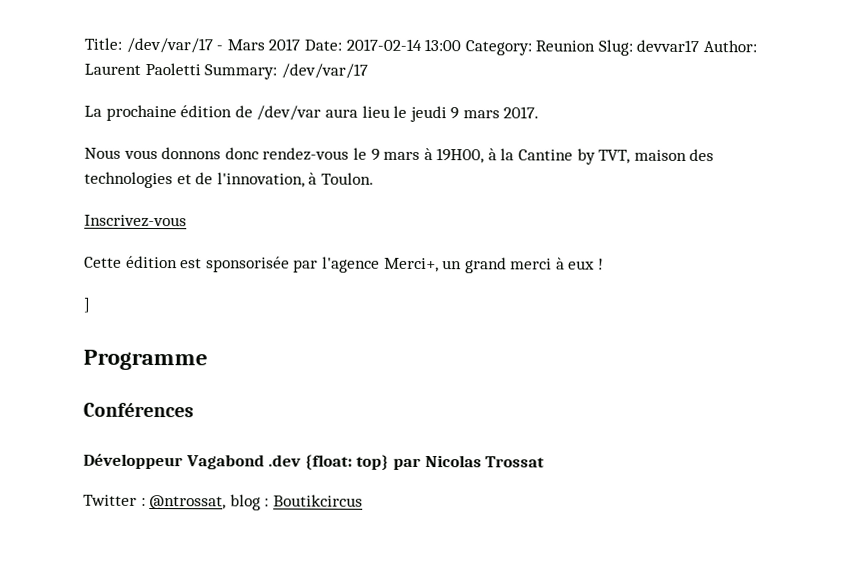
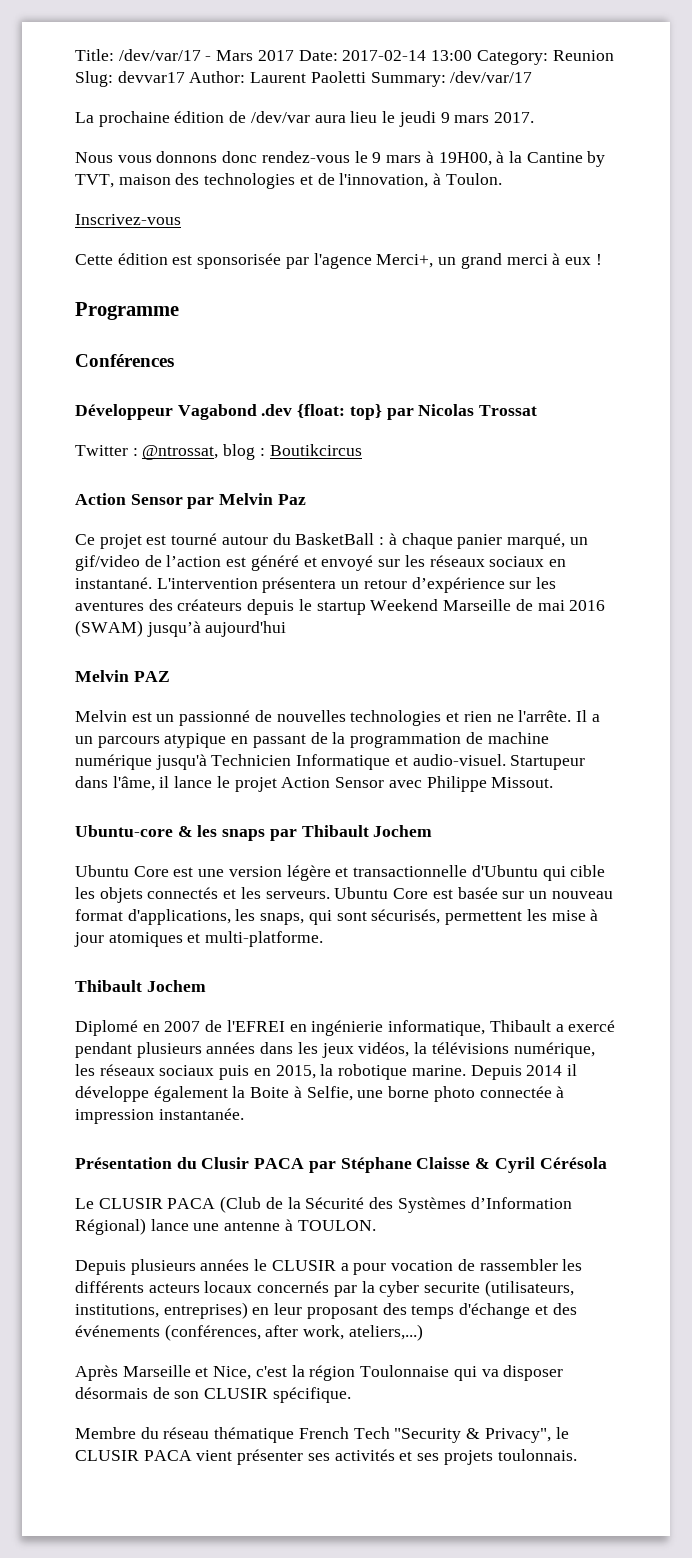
[83,297,90,313] // ] -> (602, 259) none
(363, 500) none -> [75,493,306,509] [75,533,588,549] [75,555,566,571] [75,577,557,593] [75,599,606,615] [75,620,287,637] [75,670,170,682] [75,710,600,726] [75,732,549,748] [75,754,586,770] [75,776,554,792] [75,825,433,841] [75,865,606,881] [75,887,613,903] [75,909,599,925] [74,931,324,947] [75,980,206,992] [75,1020,616,1036] [75,1042,595,1058] [75,1064,577,1080] [75,1086,565,1102] [75,1108,244,1124] [75,1157,607,1173] [75,1196,572,1213] [75,1218,376,1235] [75,1259,583,1275] [75,1280,574,1297] [75,1302,577,1319] [75,1324,423,1341] [75,1365,564,1381] [75,1387,351,1403] [75,1427,569,1443] [75,1449,577,1465] // Action Sensor par Melvin Paz // Ce projet est tourné autour du BasketBall : à chaque panier marqué, un gif/video de l’action est généré et envoyé sur les réseaux sociaux en instantané. L'intervention présentera un retour d’expérience sur les aventures des créateurs depuis le startup Weekend Marseille de mai 2016 (SWAM) jusqu’à aujourd'hui // Melvin PAZ // Melvin est un passionné de nouvelles technologies et rien ne l'arrête. Il a un parcours atypique en passant de la programmation de machine numérique jusqu'à Technicien Informatique et audio-visuel. Startupeur dans l'âme, il lance le projet Action Sensor avec Philippe Missout. // Ubuntu-core & les snaps par Thibault Jochem // Ubuntu Core est une version légère et transactionnelle d'Ubuntu qui cible les objets connectés et les serveurs. Ubuntu Core est basée sur un nouveau format d'applications, les snaps, qui sont sécurisés, permettent les mise à jour atomiques et multi-platforme. // Thibault Jochem // Diplomé en 2007 de l'EFREI en ingénierie informatique, Thibault a exercé pendant plusieurs années dans les jeux vidéos, la télévisions numérique, les réseaux sociaux puis en 2015, la robotique marine. Depuis 2014 il développe également la Boite à Selfie, une borne photo connectée à impression instantanée. // Présentation du Clusir PACA par Stéphane Claisse & Cyril Cérésola // Le CLUSIR PACA (Club de la Sécurité des Systèmes d’Information Régional) lance une antenne à TOULON. // Depuis plusieurs années le CLUSIR a pour vocation de rassembler les différents acteurs locaux concernés par la cyber securite (utilisateurs, institutions, entreprises) en leur proposant des temps d'échange et des événements (conférences, after work, ateliers,...) // Après Marseille et Nice, c'est la région Toulonnaise qui va disposer désormais de son CLUSIR spécifique. // Membre du réseau thématique French Tech "Security & Privacy", le CLUSIR PACA vient présenter ses activités et ses projets toulonnais.

